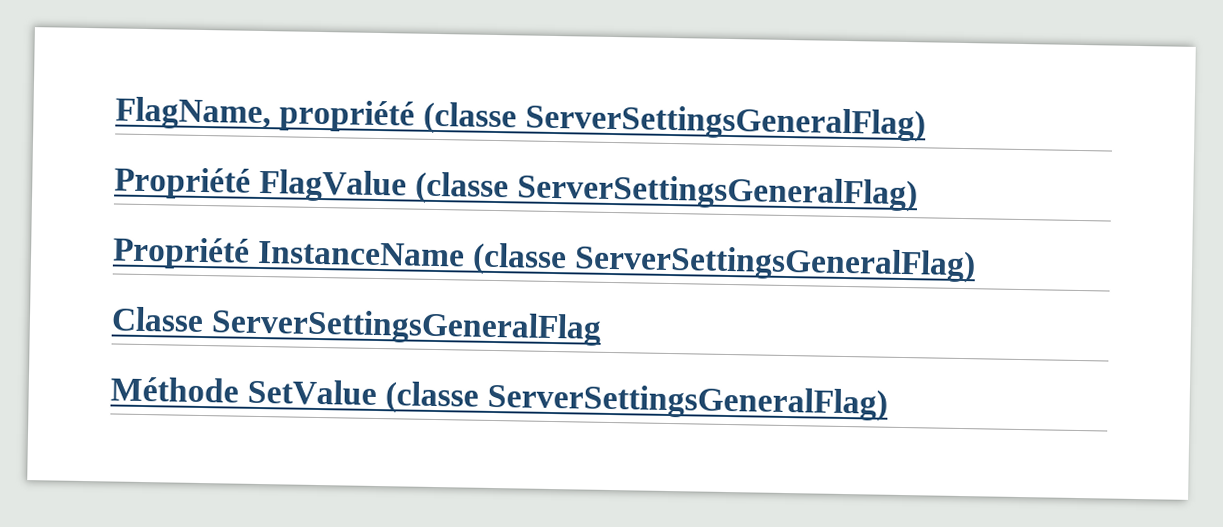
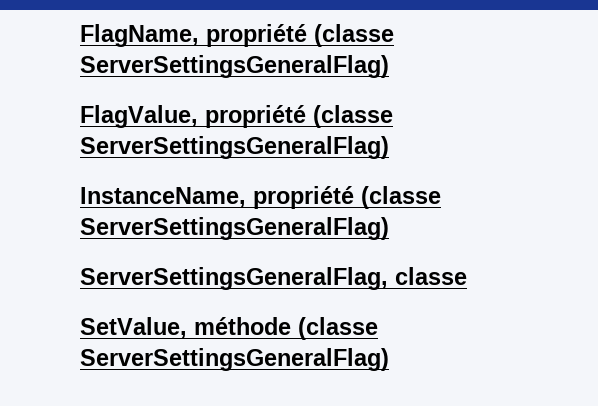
[114,166,919,213] [112,236,977,284] [111,306,603,346] [110,376,378,407] Propriété FlagValue (classe ServerSettingsGeneralFlag) // Propriété InstanceName (classe ServerSettingsGeneralFlag) // Classe ServerSettingsGeneralFlag // Méthode SetValue -> [80,105,393,128] [80,136,389,159] [80,186,441,209] [80,217,389,240] [80,267,467,290] [80,317,291,339] FlagValue, propriété (classe ServerSettingsGeneralFlag) // InstanceName, propriété (classe ServerSettingsGeneralFlag) // ServerSettingsGeneralFlag, classe // SetValue, méthode

